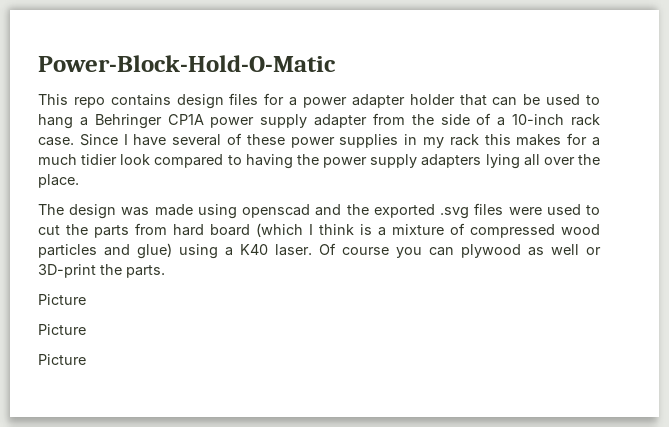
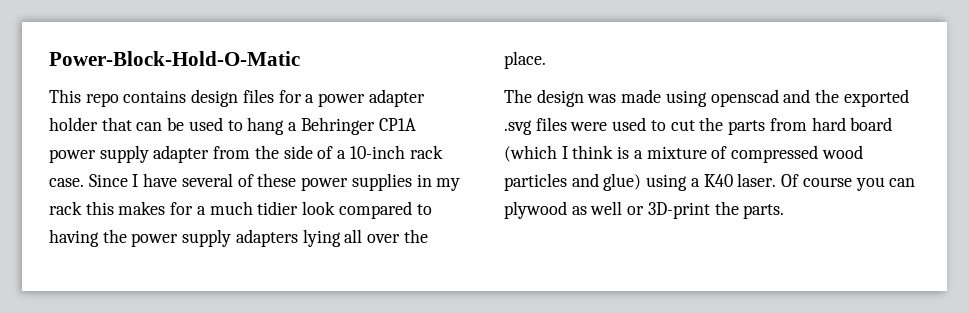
[38,294,86,305] [38,324,86,335] [38,354,86,365] // Picture // Picture // Picture -> (785, 211) none

